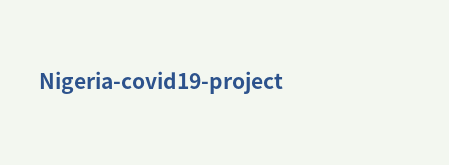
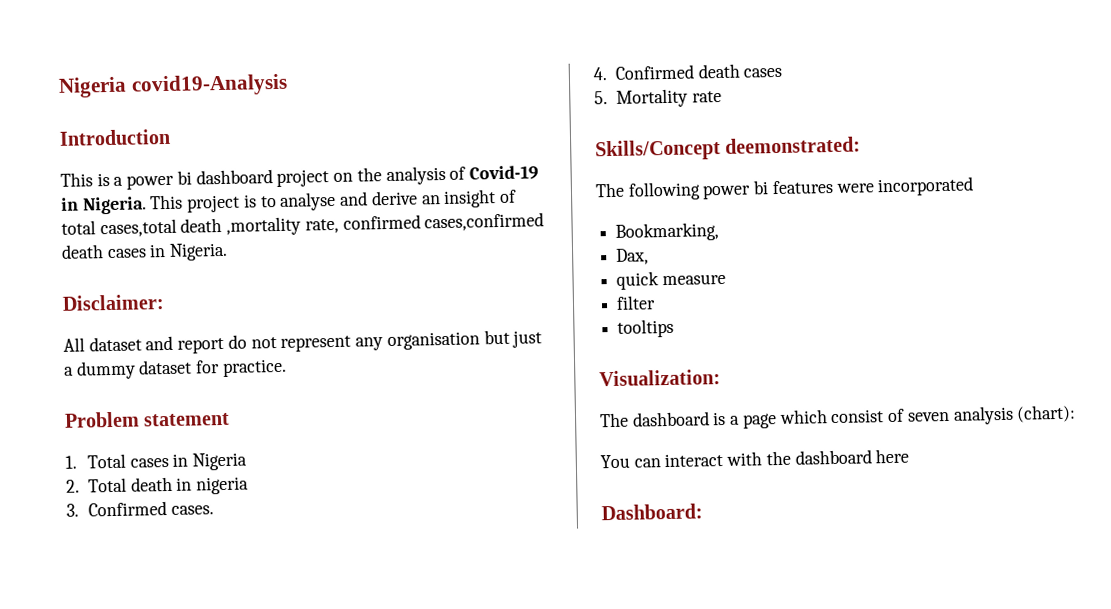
[39,71,283,94] Nigeria-covid19-project -> [58,73,288,98] [59,128,171,146] [60,165,539,190] [61,189,517,215] [61,212,545,238] [61,242,229,261] [62,294,165,311] [63,329,543,354] [64,358,287,380] [64,411,231,428] [65,452,248,471] [66,476,250,495] [66,501,214,517] [593,63,783,81] [594,88,722,108] [595,136,862,162] [595,176,975,201] [615,222,720,242] [616,248,650,265] [616,271,726,290] [616,295,657,310] [617,318,675,338] [599,369,721,387] [599,404,1077,429] [600,448,910,469] [601,503,703,521] Nigeria covid19-Analysis // Introduction // This is a power bi dashboard project on the analysis of Covid-19 in Nigeria. This project is to analyse and derive an insight of total cases,total death ,mortality rate, confirmed cases,confirmed death cases in Nigeria. // Disclaimer: // All dataset and report do not represent any organisation but just a dummy dataset for practice. // Problem statement // 1. Total cases in Nigeria // 2. Total death in nigeria // 3. Confirmed cases. // 4. Confirmed death cases // 5. Mortality rate // Skills/Concept deemonstrated: // The following power bi features were incorporated // Bookmarking, // Dax, // quick measure // filter // tooltips // Visualization: // The dashboard is a page which consist of seven analysis (chart): // You can interact with the dashboard here // Dashboard:

